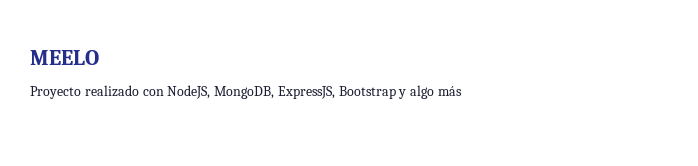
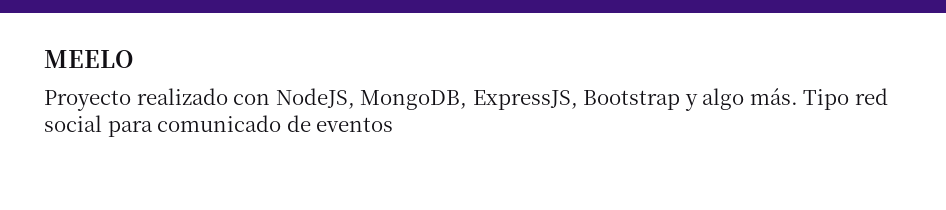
[438,86,463,96] más -> [749,88,888,110] [44,115,394,137] más. Tipo red social para comunicado de eventos

